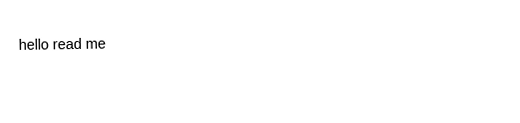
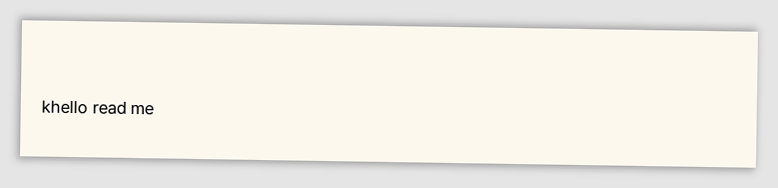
[18,38,49,50] hello -> [41,99,88,115] khello

